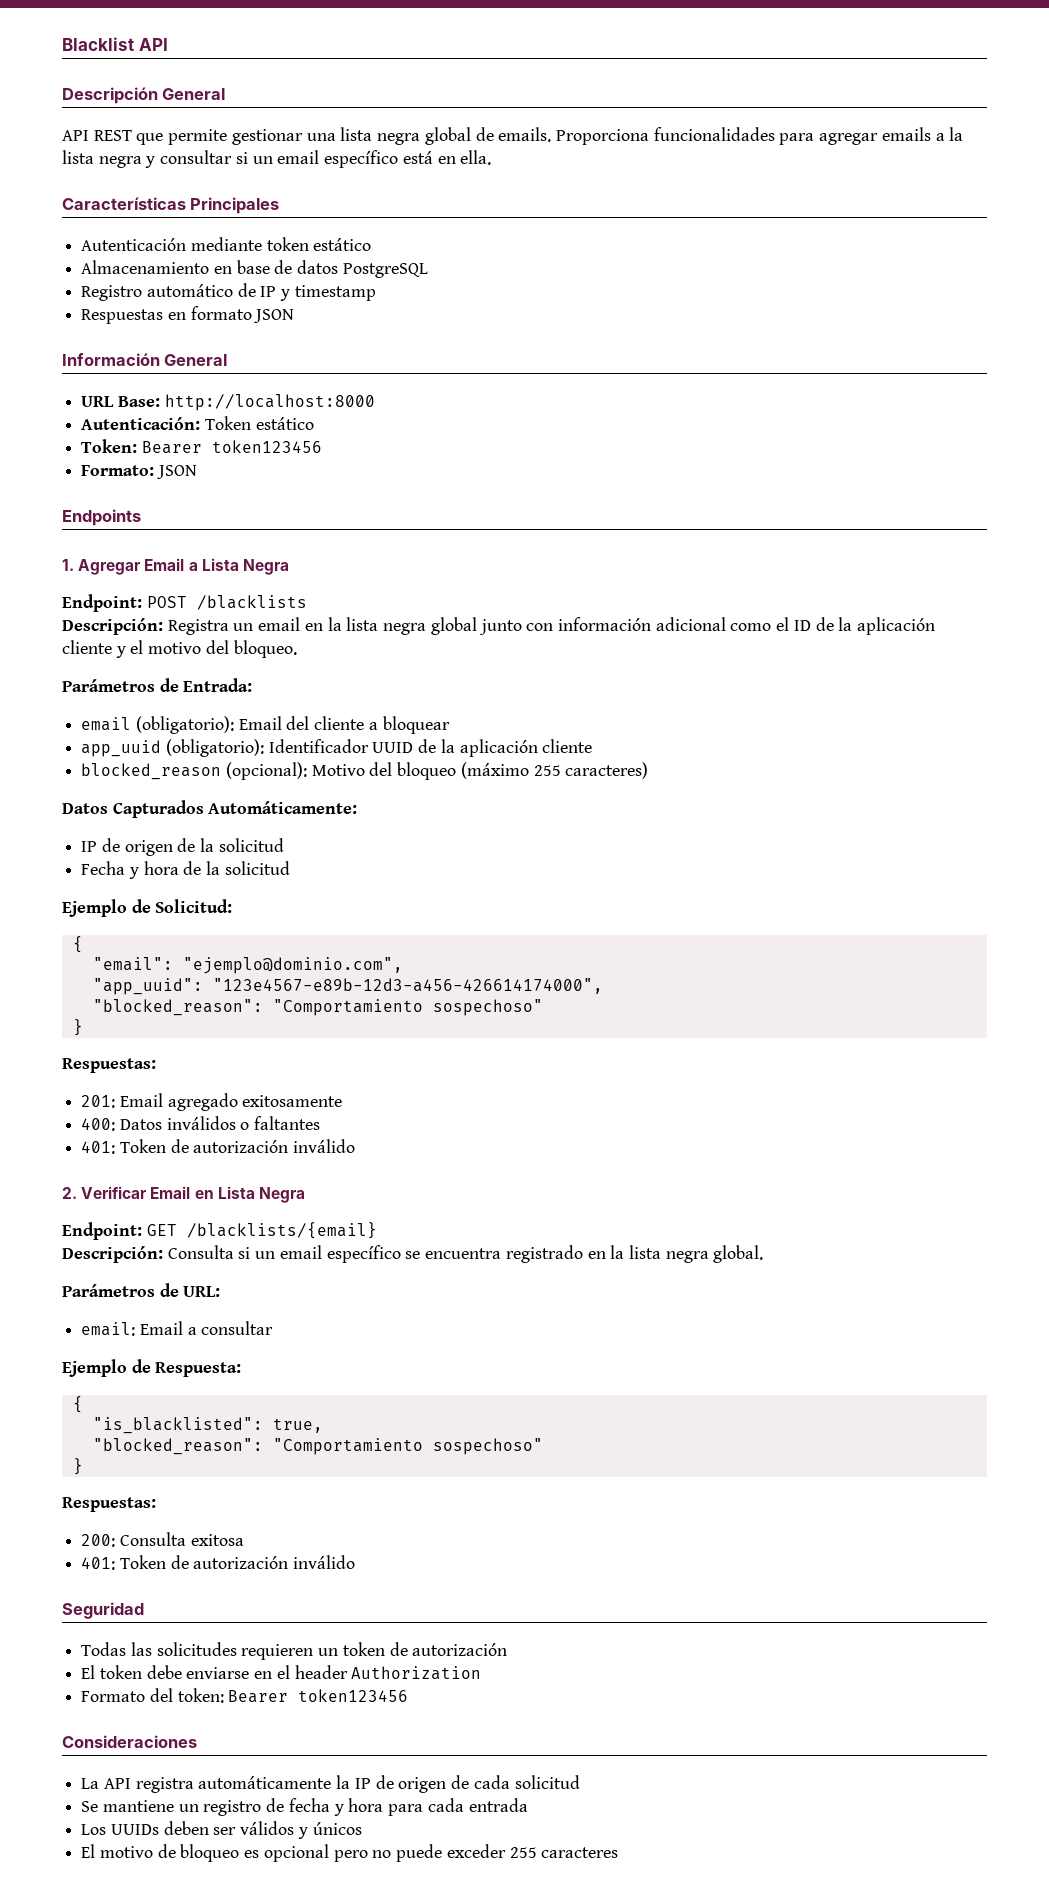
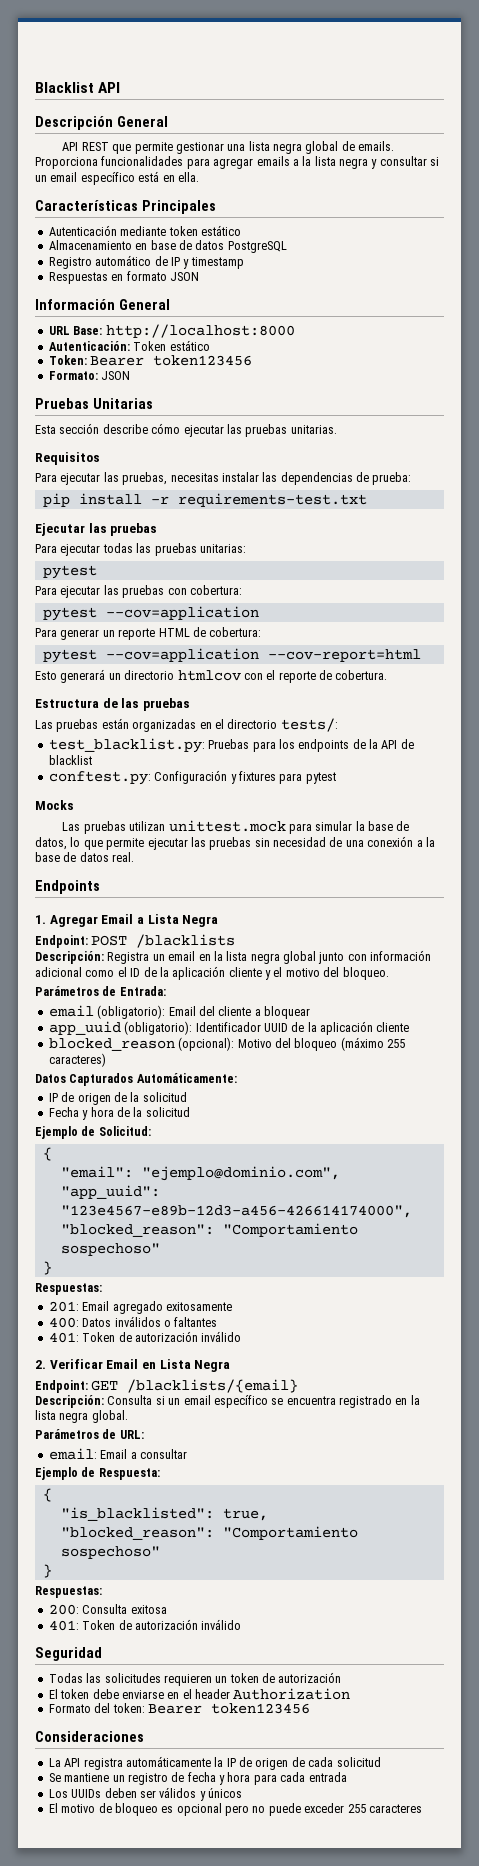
(197, 472) none -> [35,398,153,409] [35,423,337,437] [35,452,100,465] [35,472,412,485] [42,493,367,507] [35,523,158,536] [35,543,246,556] [42,565,97,579] [35,585,242,598] [42,606,259,621] [35,627,262,640] [42,648,421,663] [35,669,388,683] [35,698,190,711] [35,718,338,732] [48,738,414,753] [48,755,92,765] [48,770,336,785] [35,800,74,810] [62,820,410,834] [35,836,435,850] [35,852,135,862] // Pruebas Unitarias // Esta sección describe cómo ejecutar las pruebas unitarias. // Requisitos // Para ejecutar las pruebas, necesitas instalar las dependencias de prueba: // pip install -r requirements-test.txt // Ejecutar las pruebas // Para ejecutar todas las pruebas unitarias: // pytest // Para ejecutar las pruebas con cobertura: // pytest --cov=application // Para generar un reporte HTML de cobertura: // pytest --cov=application --cov-report=html // Esto generará un directorio htmlcov con el reporte de cobertura. // Estructura de las pruebas // Las pruebas están organizadas en el directorio tests/: // test_blacklist.py: Pruebas para los endpoints de la API de blacklist // conftest.py: Configuración y fixtures para pytest // Mocks // Las pruebas utilizan unittest.mock para simular la base de datos, lo que permite ejecutar las pruebas sin necesidad de una conexión a la base de datos real.

